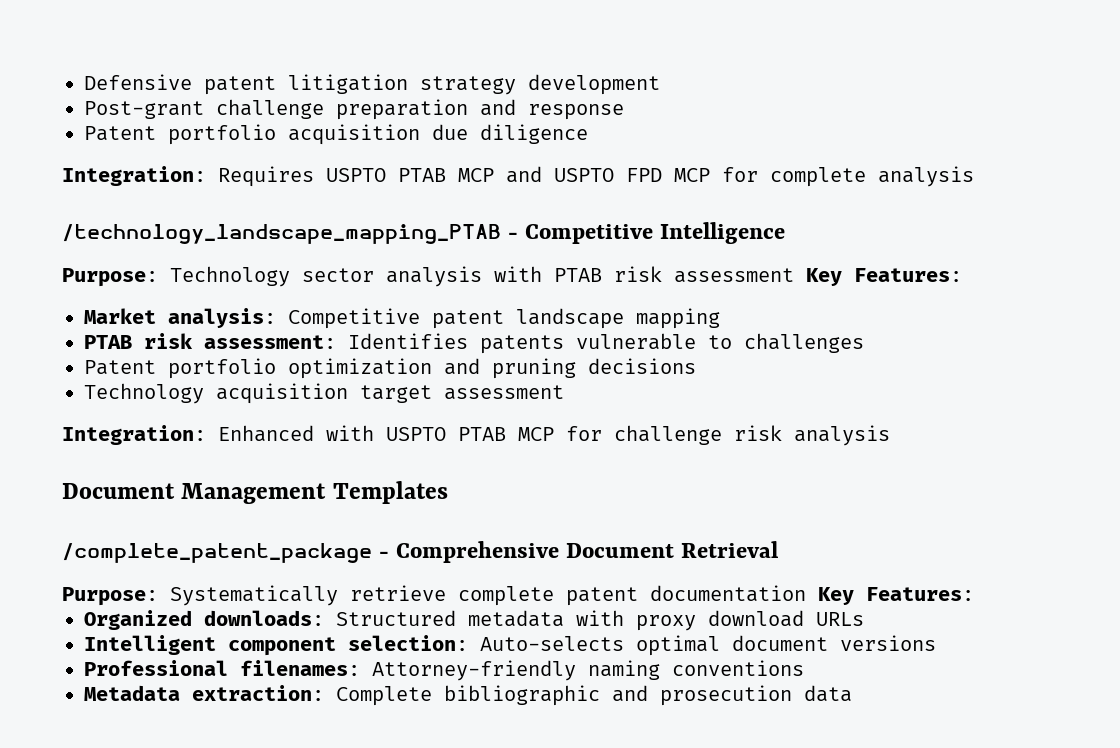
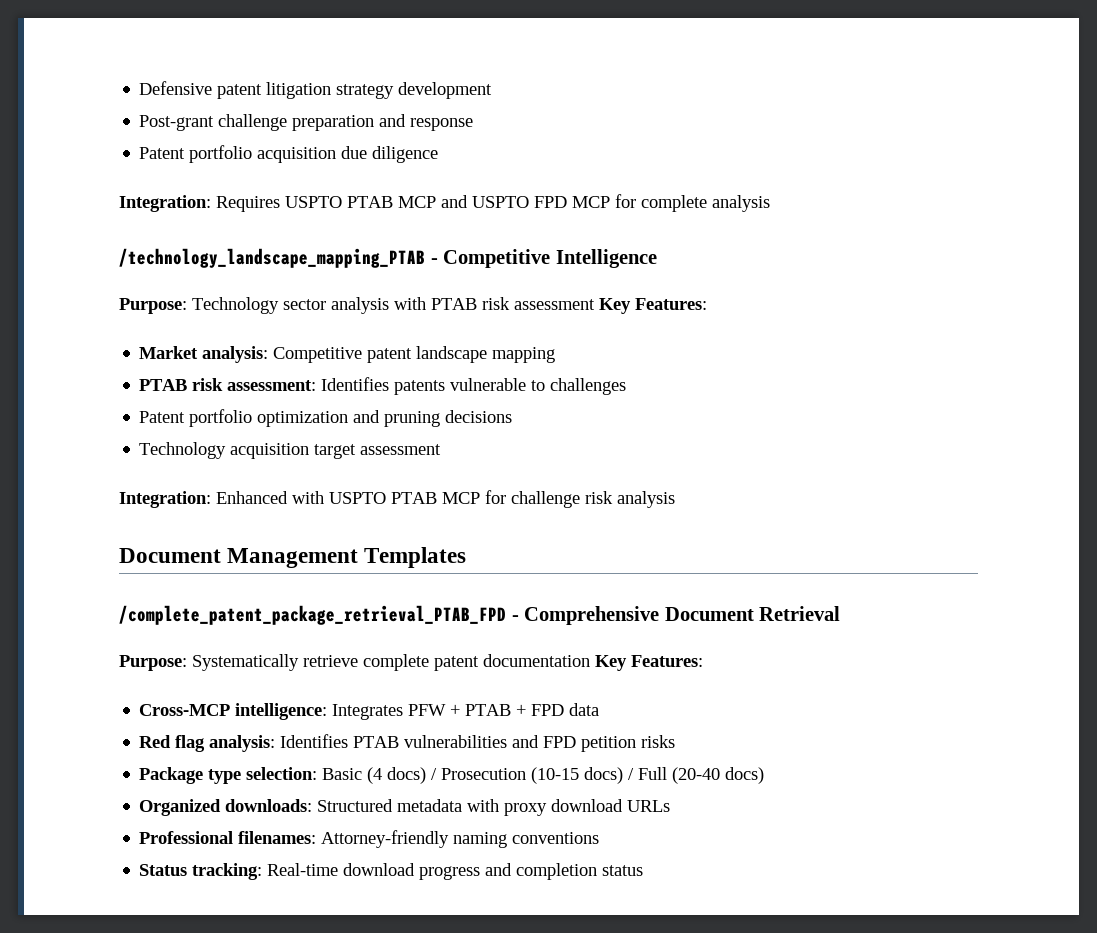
[62,543,372,563] /complete_patent_package -> [119,605,506,625] /complete_patent_package_retrieval_PTAB_FPD
(974, 594) none -> [139,703,600,720] [139,734,676,752] [139,767,765,784] // Cross-MCP intelligence: Integrates PFW + PTAB + FPD data // Red flag analysis: Identifies PTAB vulnerabilities and FPD petition risks // Package type selection: Basic (4 docs) / Prosecution (10-15 docs) / Full (20-40 docs)
[84,635,936,656] // Intelligent component selection: Auto-selects optimal document versions -> (671, 806) none
[84,685,852,706] Metadata extraction: Complete bibliographic and prosecution data -> [139,863,644,880] Status tracking: Real-time download progress and completion status

